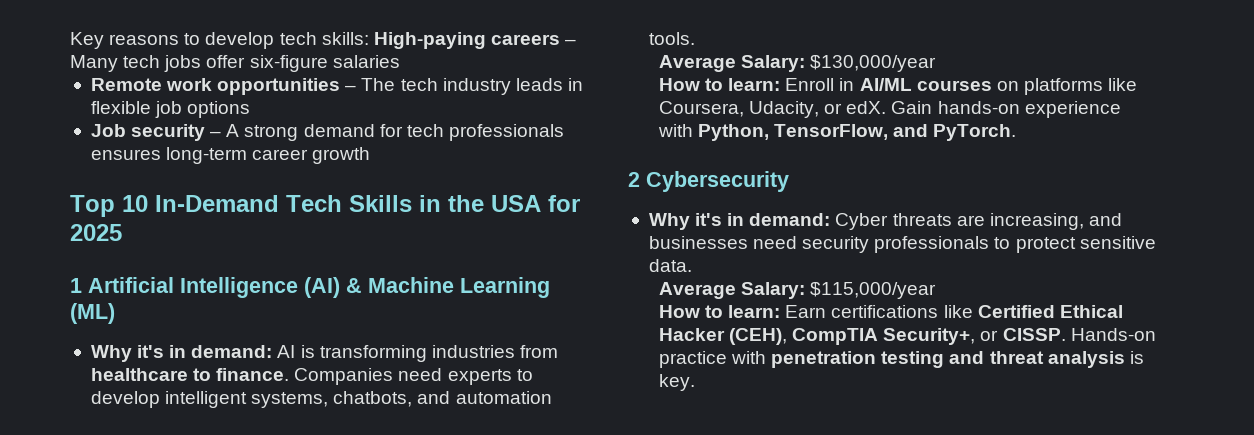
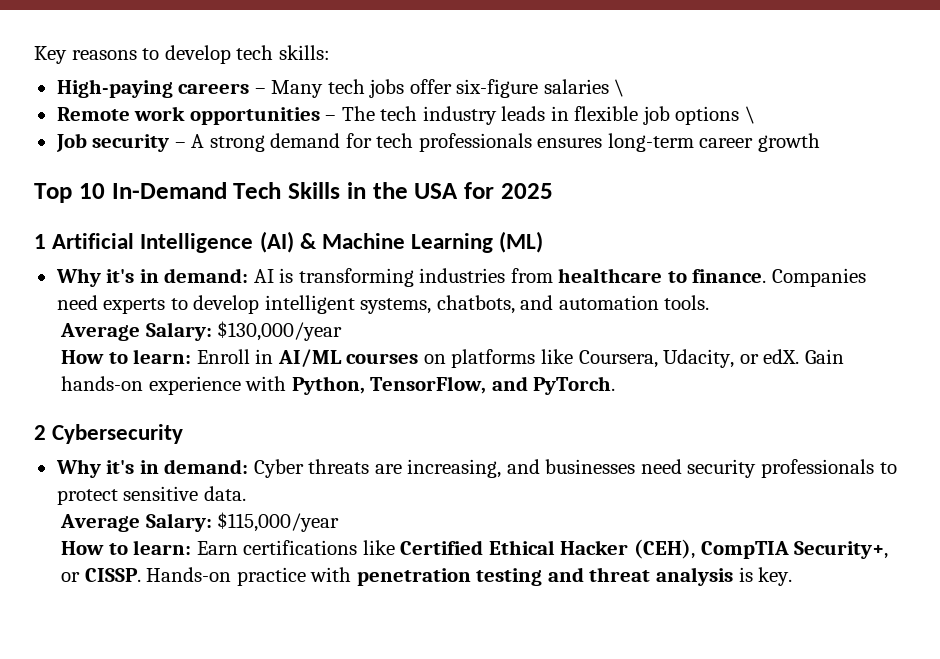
(369, 38) none -> (330, 52) //
(400, 61) none -> [614,79,625,97] \
(251, 109) none -> [744,106,755,124] \

